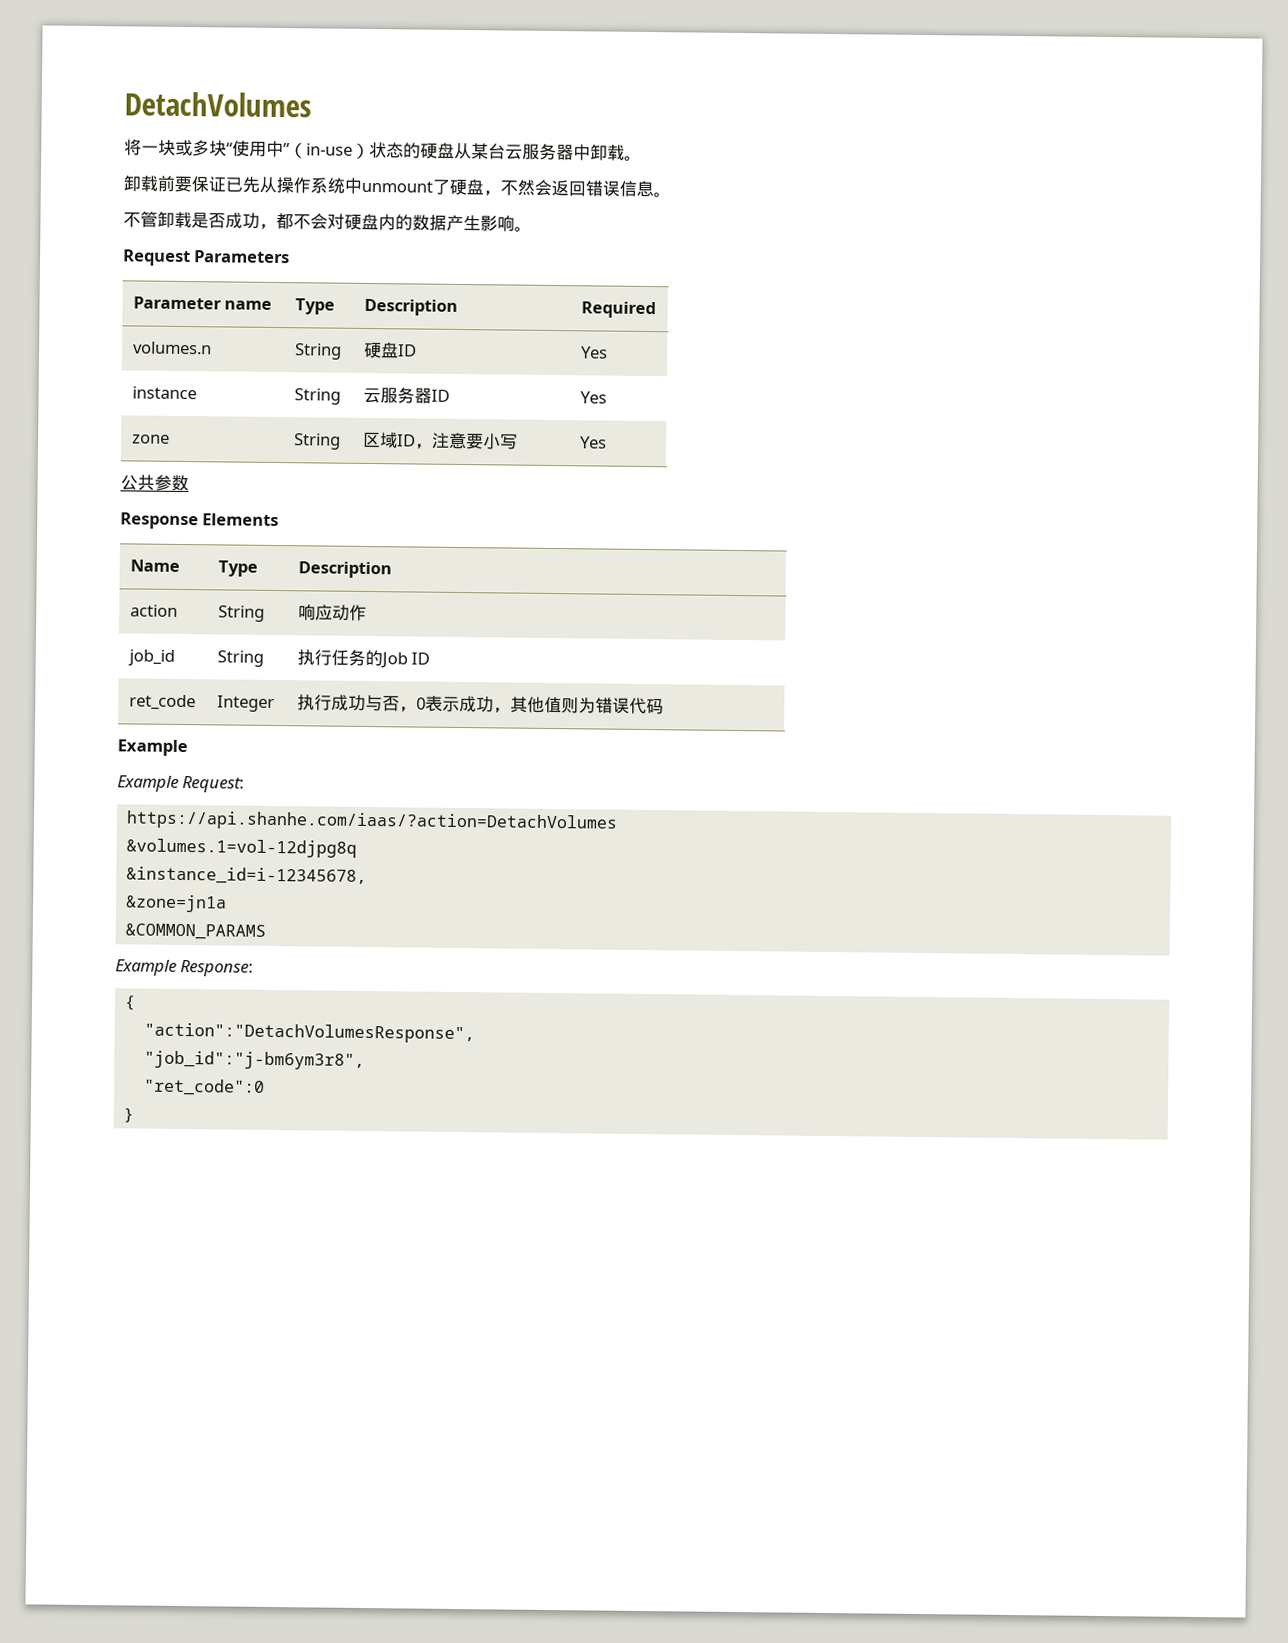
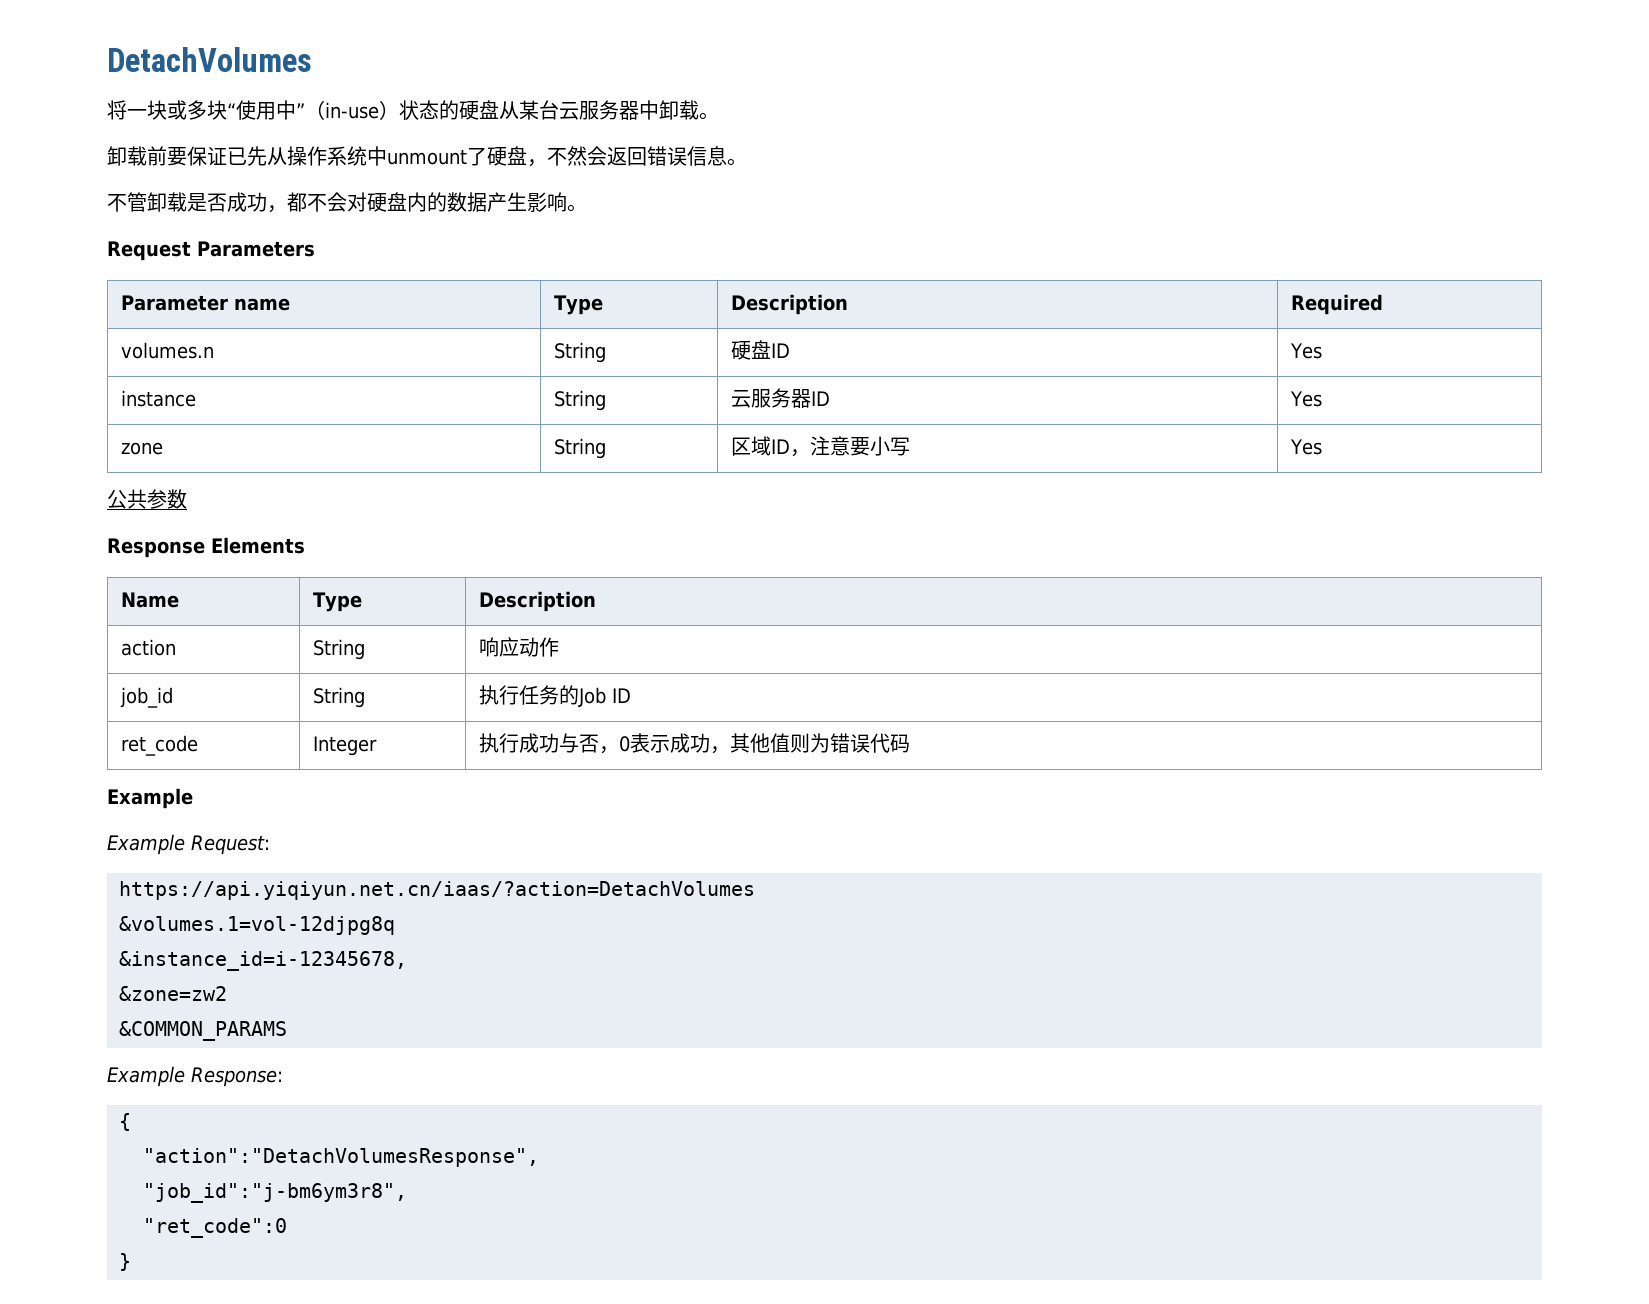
[125,810,618,833] https://api.shanhe.com/iaas/?action=DetachVolumes -> [119,881,755,900] https://api.yiqiyun.net.cn/iaas/?action=DetachVolumes
[124,894,227,913] &zone=jn1a -> [119,986,227,1001] &zone=zw2

